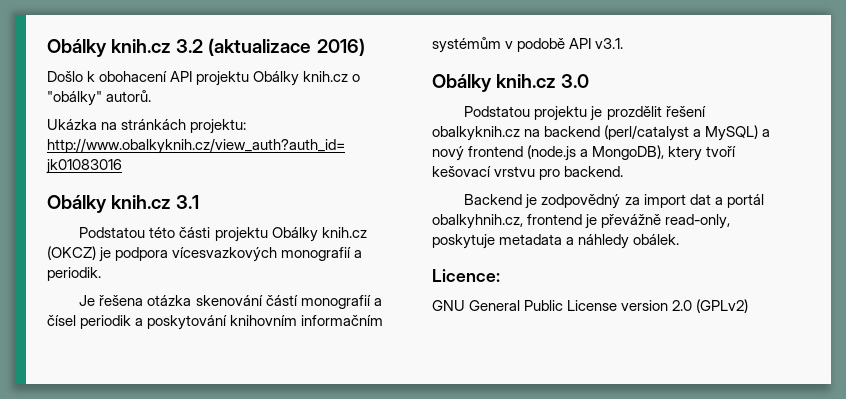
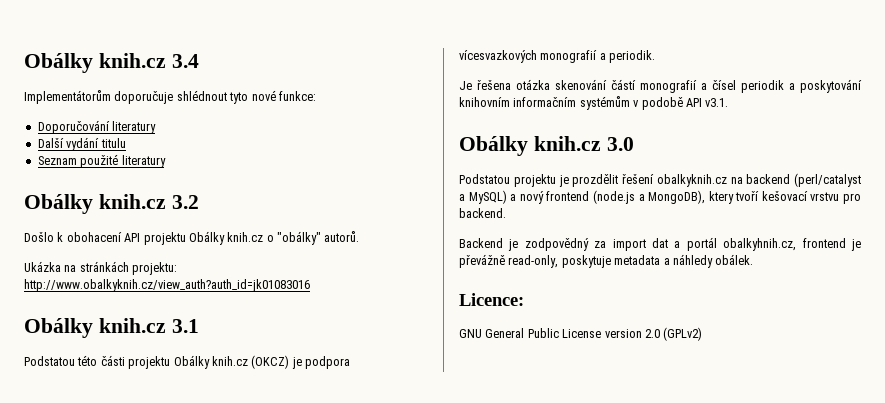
[47,39,172,57] Obálky knih.cz -> [24,53,199,73] [24,90,316,104] [37,120,157,134] [37,137,126,151] [37,154,166,168] [24,194,166,214] Obálky knih.cz 3.4 // Implementátorům doporučuje shlédnout tyto nové funkce: // Doporučování literatury // Další vydání titulu // Seznam použité literatury // Obálky knih.cz
[208,38,365,56] (aktualizace 2016) -> (199, 202) none

